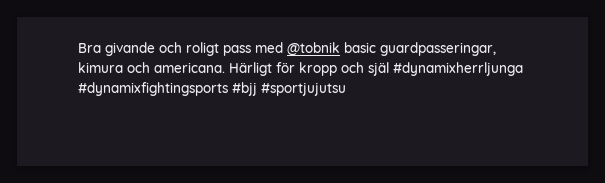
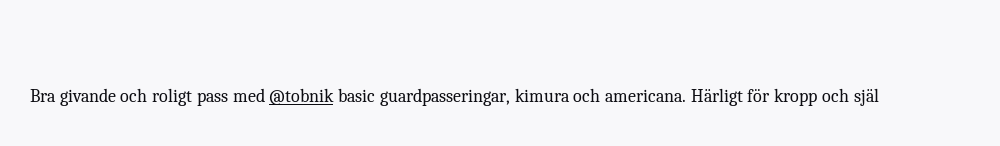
[393,62,523,76] [78,82,346,96] #dynamixherrljunga #dynamixfightingsports #bjj #sportjujutsu -> (879, 97) none

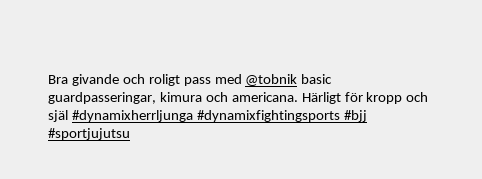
(879, 97) none -> [71,110,367,122] [48,128,130,140] #dynamixherrljunga #dynamixfightingsports #bjj #sportjujutsu

